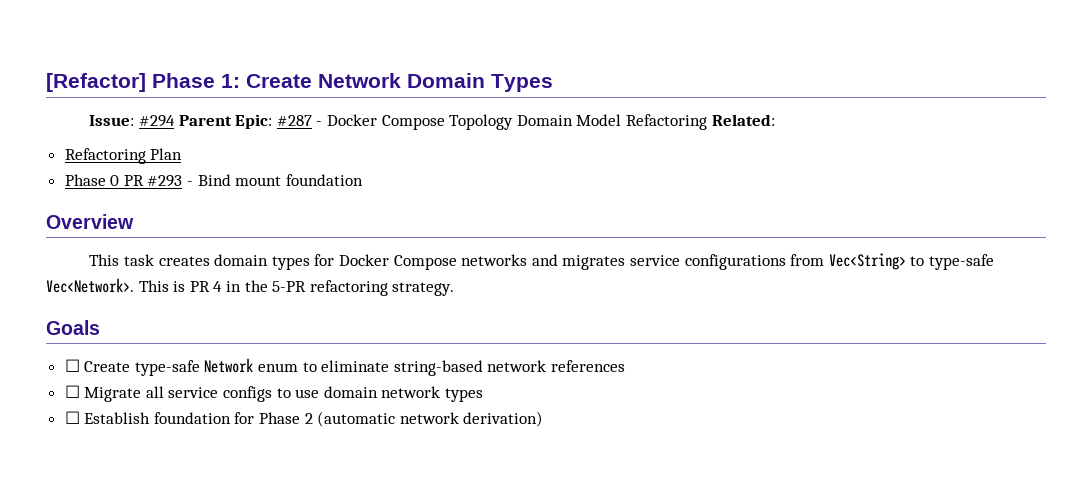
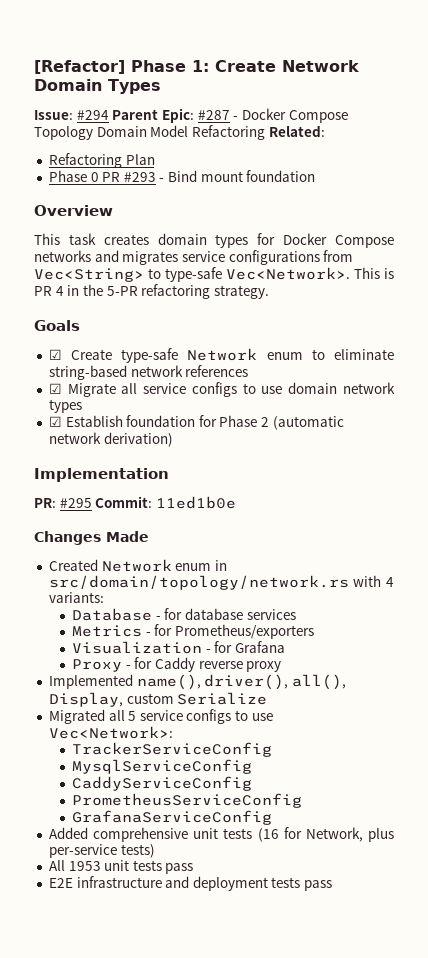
[64,359,80,372] ☐ -> [48,349,62,360] ☑
[64,385,80,398] ☐ -> [48,383,62,394] ☑
[64,411,80,424] ☐ -> [48,416,62,427] ☑
(544, 419) none -> [34,468,169,482] [34,496,236,509] [34,531,149,545] [48,559,227,572] [48,575,394,590] [48,592,104,603] [72,608,296,621] [72,624,315,639] [72,641,286,654] [72,657,282,672] [48,674,346,690] [48,692,268,707] [48,709,273,724] [48,726,173,739] [72,742,273,757] [72,759,253,774] [72,776,253,791] [72,793,303,808] [72,810,273,825] [48,827,394,842] [48,844,155,858] [48,860,194,874] [48,876,333,891] // Implementation // PR: #295 Commit: 11ed1b0e // Changes Made // Created Network enum in src/domain/topology/network.rs with 4 variants: // Database - for database services // Metrics - for Prometheus/exporters // Visualization - for Grafana // Proxy - for Caddy reverse proxy // Implemented name(), driver(), all(), Display, custom Serialize // Migrated all 5 service configs to use Vec<Network>: // TrackerServiceConfig // MysqlServiceConfig // CaddyServiceConfig // PrometheusServiceConfig // GrafanaServiceConfig // Added comprehensive unit tests (16 for Network, plus per-service tests) // All 1953 unit tests pass // E2E infrastructure and deployment tests pass

